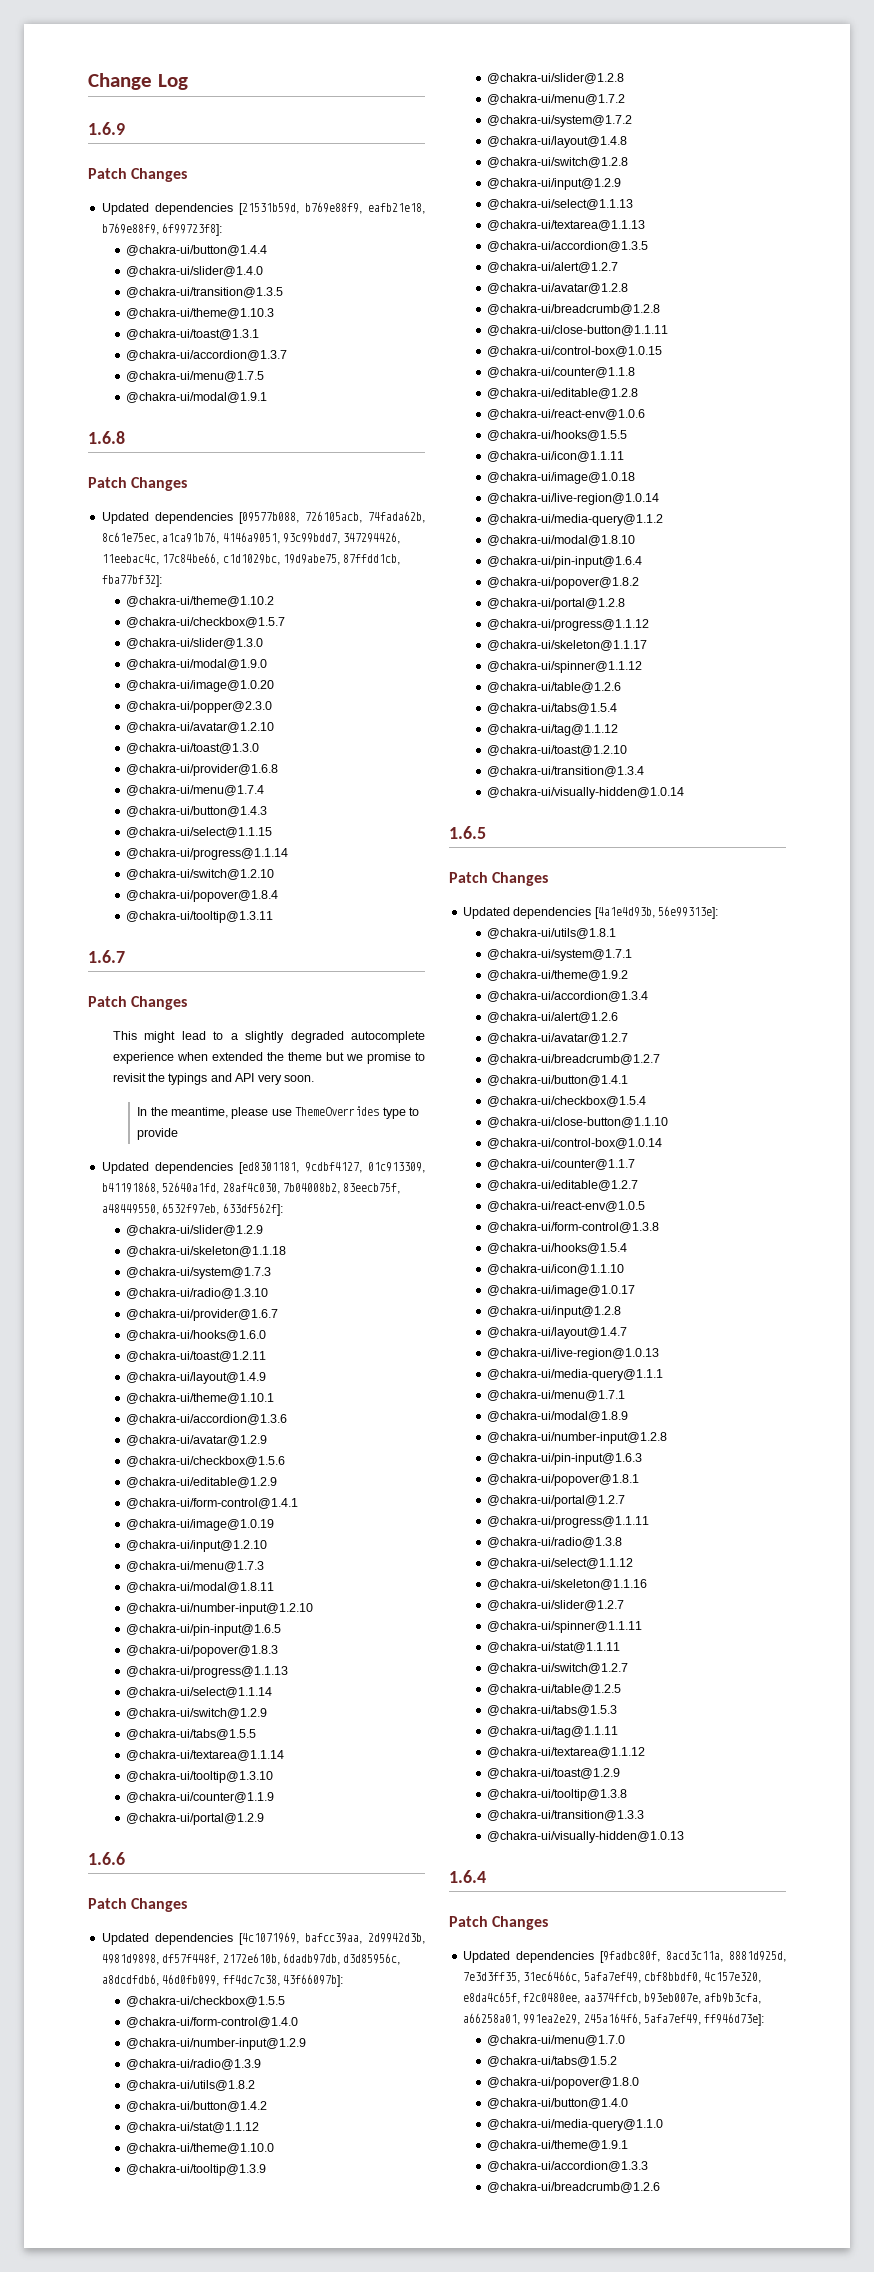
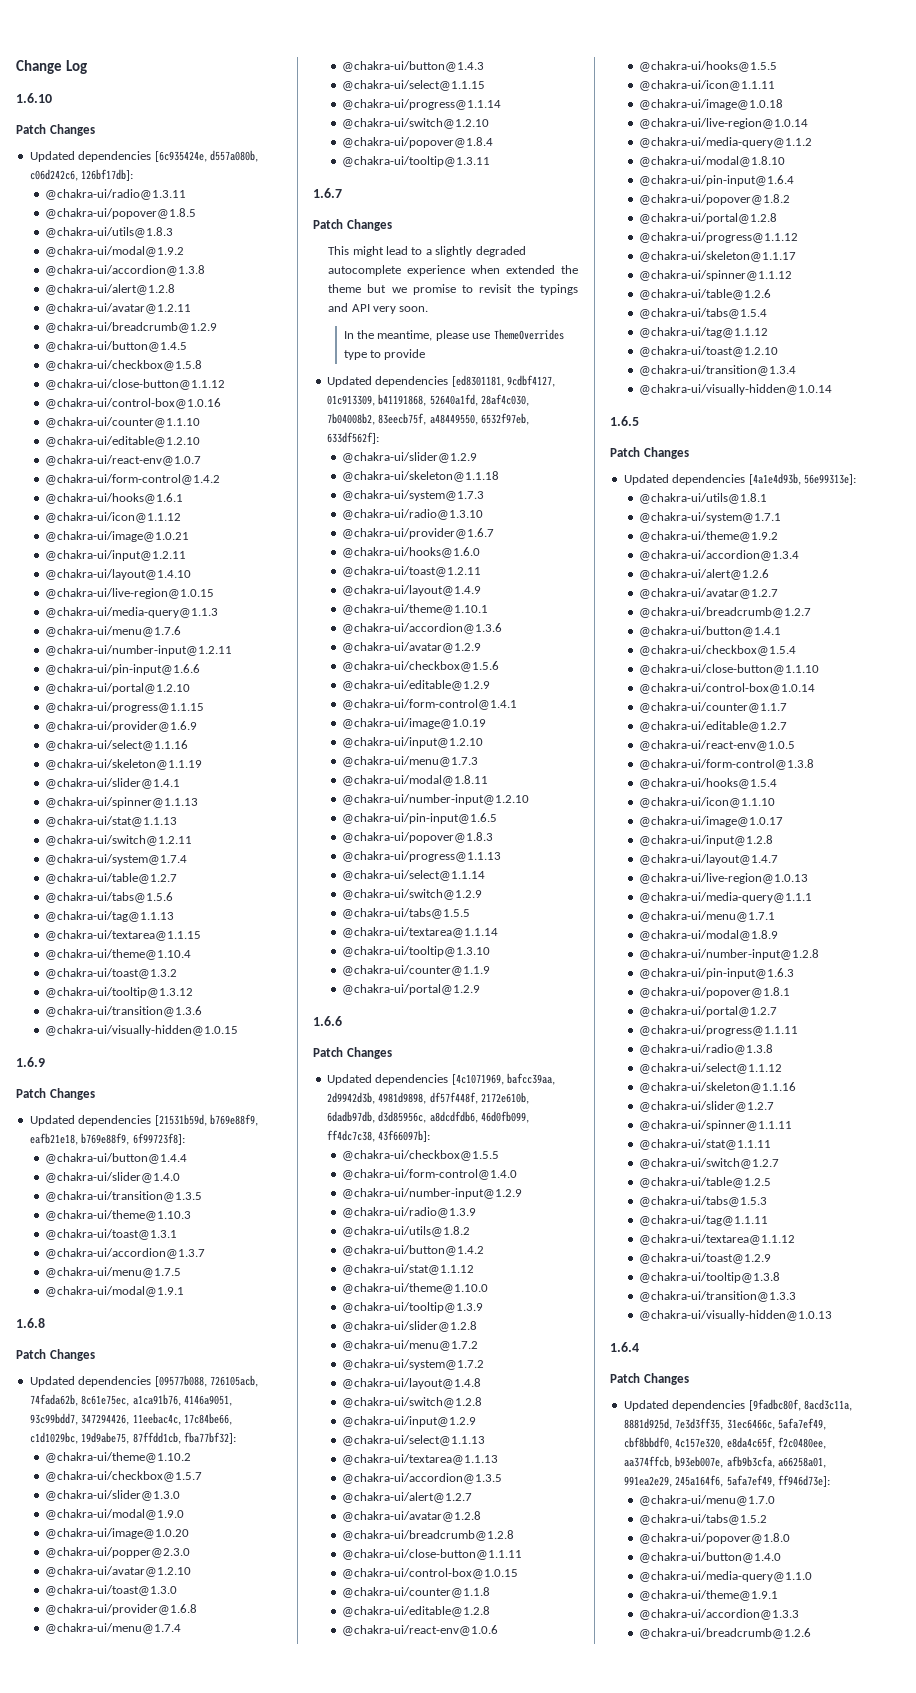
(188, 82) none -> [16,93,52,103] [16,124,95,136] [29,150,258,162] [29,169,134,181] [45,189,187,200] [45,208,197,219] [45,227,174,238] [45,246,185,257] [45,265,206,276] [45,284,176,295] [45,303,192,314] [45,322,218,333] [45,341,188,352] [45,360,203,371] [45,379,226,390] [45,398,222,409] [45,417,201,428] [45,436,201,447] [45,455,202,466] [45,474,221,485] [45,493,184,504] [45,512,182,523] [45,531,190,542] [45,550,187,561] [45,569,192,580] [45,588,215,599] [45,607,219,618] [45,626,182,637] [45,645,233,656] [45,664,201,675] [45,683,191,694] [45,702,205,713] [45,721,198,732] [45,740,189,751] [45,759,203,770] [45,778,181,789] [45,797,199,808] [45,816,178,827] [45,835,193,846] [45,854,188,865] [45,873,178,884] [45,892,174,903] [45,911,175,922] [45,930,202,941] [45,949,192,960] [45,968,178,979] [45,987,194,998] [45,1006,203,1017] [45,1025,239,1036] // 1.6.10 // Patch Changes // Updated dependencies [6c935424e, d557a080b, c06d242c6, 126bf17db]: // @chakra-ui/radio@1.3.11 // @chakra-ui/popover@1.8.5 // @chakra-ui/utils@1.8.3 // @chakra-ui/modal@1.9.2 // @chakra-ui/accordion@1.3.8 // @chakra-ui/alert@1.2.8 // @chakra-ui/avatar@1.2.11 // @chakra-ui/breadcrumb@1.2.9 // @chakra-ui/button@1.4.5 // @chakra-ui/checkbox@1.5.8 // @chakra-ui/close-button@1.1.12 // @chakra-ui/control-box@1.0.16 // @chakra-ui/counter@1.1.10 // @chakra-ui/editable@1.2.10 // @chakra-ui/react-env@1.0.7 // @chakra-ui/form-control@1.4.2 // @chakra-ui/hooks@1.6.1 // @chakra-ui/icon@1.1.12 // @chakra-ui/image@1.0.21 // @chakra-ui/input@1.2.11 // @chakra-ui/layout@1.4.10 // @chakra-ui/live-region@1.0.15 // @chakra-ui/media-query@1.1.3 // @chakra-ui/menu@1.7.6 // @chakra-ui/number-input@1.2.11 // @chakra-ui/pin-input@1.6.6 // @chakra-ui/portal@1.2.10 // @chakra-ui/progress@1.1.15 // @chakra-ui/provider@1.6.9 // @chakra-ui/select@1.1.16 // @chakra-ui/skeleton@1.1.19 // @chakra-ui/slider@1.4.1 // @chakra-ui/spinner@1.1.13 // @chakra-ui/stat@1.1.13 // @chakra-ui/switch@1.2.11 // @chakra-ui/system@1.7.4 // @chakra-ui/table@1.2.7 // @chakra-ui/tabs@1.5.6 // @chakra-ui/tag@1.1.13 // @chakra-ui/textarea@1.1.15 // @chakra-ui/theme@1.10.4 // @chakra-ui/toast@1.3.2 // @chakra-ui/tooltip@1.3.12 // @chakra-ui/transition@1.3.6 // @chakra-ui/visually-hidden@1.0.15

